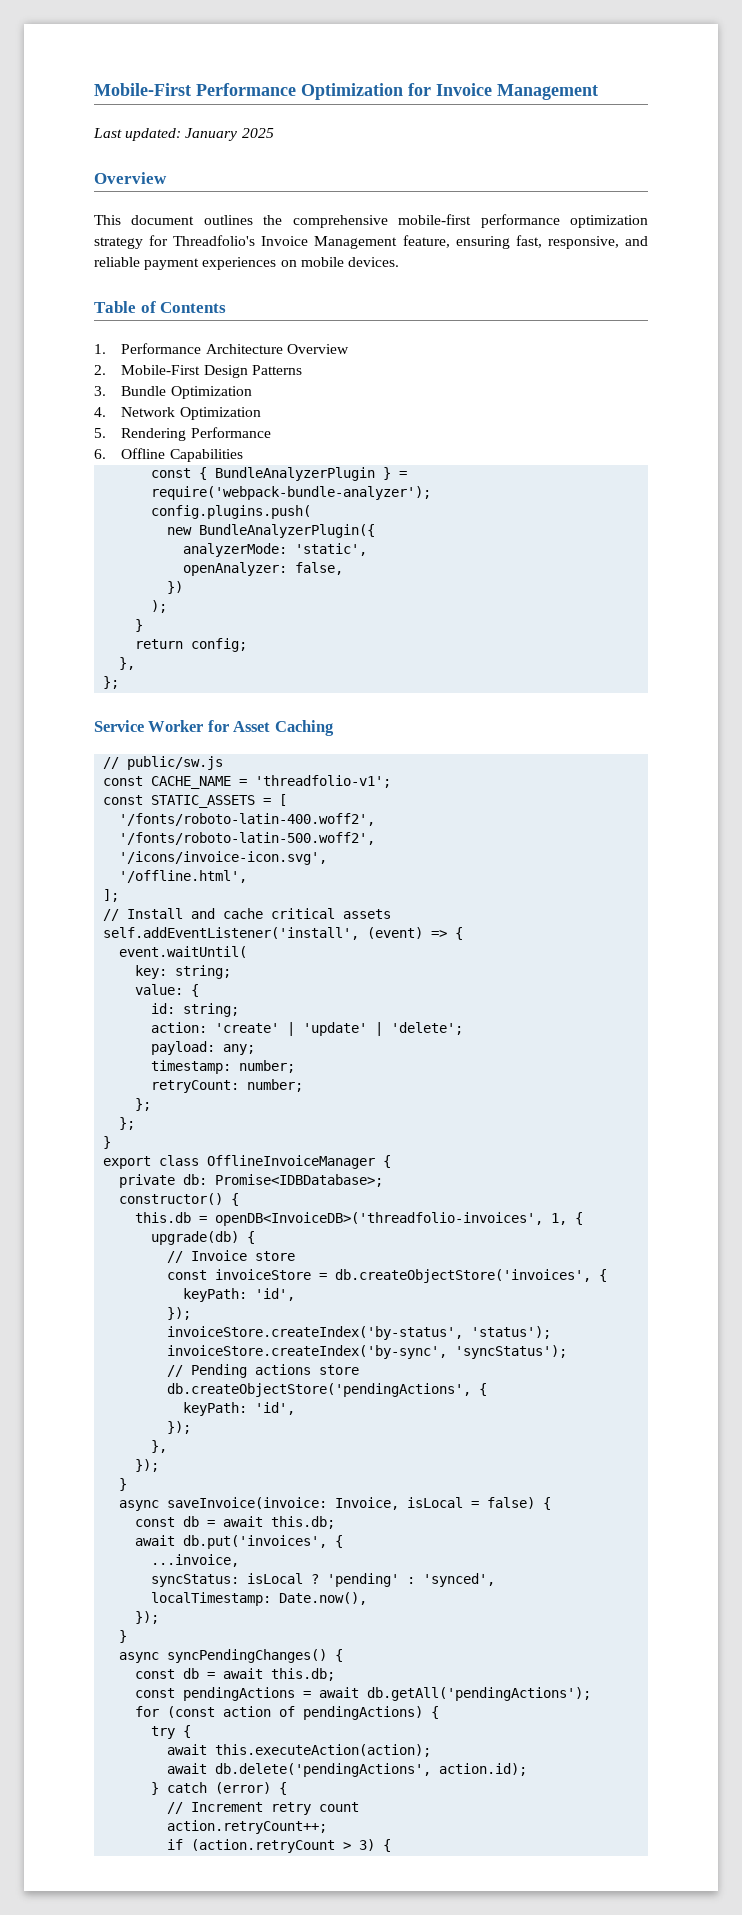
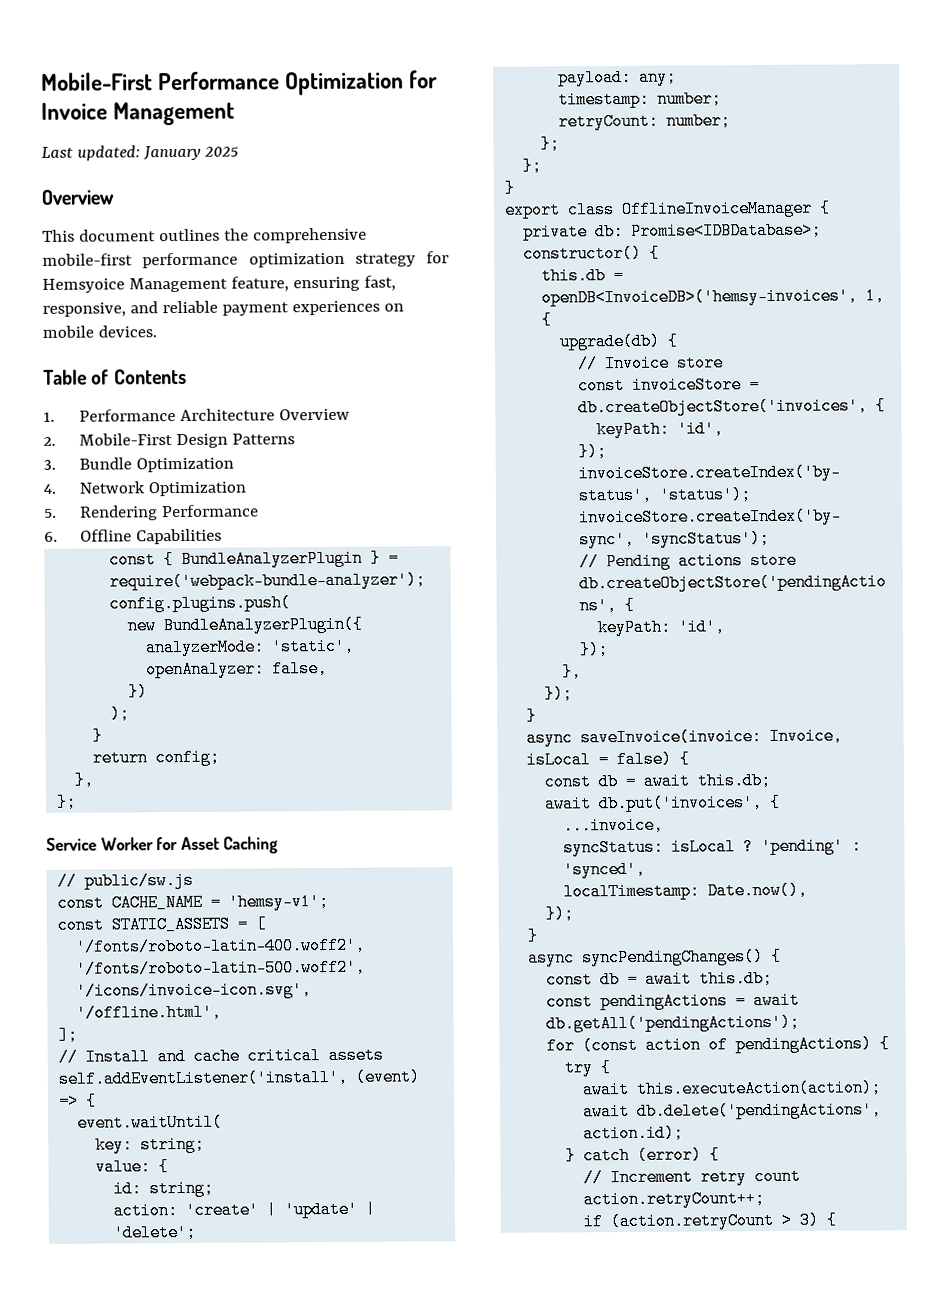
[173,235,309,246] Threadfolio's Invoice -> [42,278,125,293] Hemsyoice
[255,775,392,788] 'threadfolio-v1'; -> [228,892,330,911] 'hemsy-v1';
[215,1212,544,1226] openDB<InvoiceDB>('threadfolio-invoices', -> [541,287,859,307] openDB<InvoiceDB>('hemsy-invoices',

